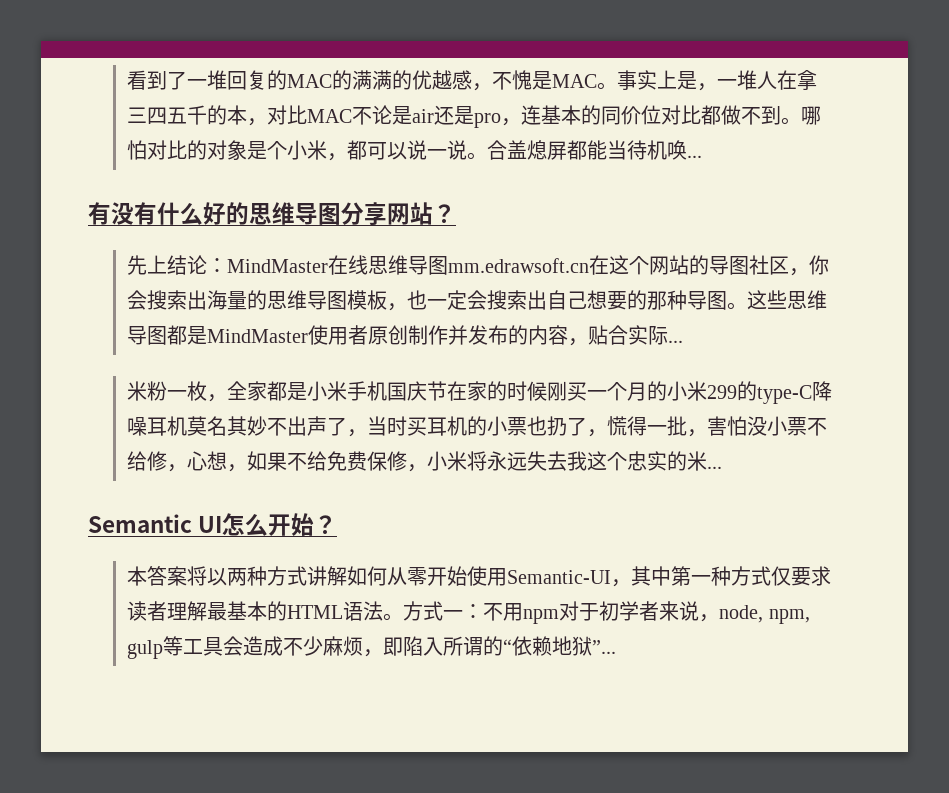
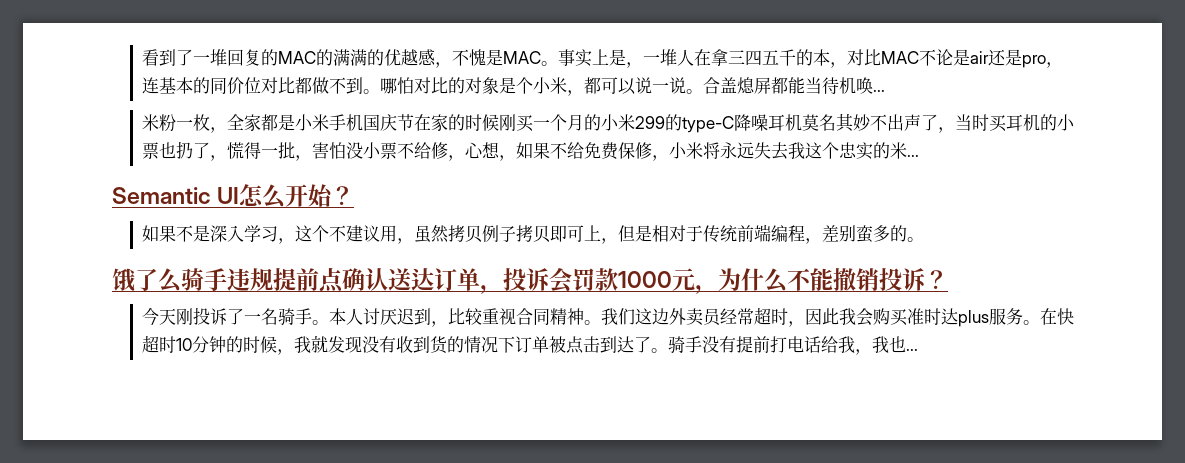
[88,202,456,225] [127,255,830,276] [127,290,828,311] [127,325,684,346] // 有没有什么好的思维导图分享网站？ // 先上结论：MindMaster在线思维导图mm.edrawsoft.cn在这个网站的导图社区，你会搜索出海量的思维导图模板，也一定会搜索出自己想要的那种导图。这些思维导图都是MindMaster使用者原创制作并发布的内容，贴合实际... -> (885, 90) none
[127,566,832,587] [127,601,810,624] [127,636,617,659] 本答案将以两种方式讲解如何从零开始使用Semantic-UI，其中第一种方式仅要求读者理解最基本的HTML语法。方式一：不用npm对于初学者来说，node, npm, gulp等工具会造成不少麻烦，即陷入所谓的“依赖地狱”... -> [141,224,924,244] [112,267,948,294] [141,307,1074,327] [141,335,918,355] 如果不是深入学习，这个不建议用，虽然拷贝例子拷贝即可上，但是相对于传统前端编程，差别蛮多的。 // 饿了么骑手违规提前点确认送达订单，投诉会罚款1000元，为什么不能撤销投诉？ // 今天刚投诉了一名骑手。本人讨厌迟到，比较重视合同精神。我们这边外卖员经常超时，因此我会购买准时达plus服务。在快超时10分钟的时候，我就发现没有收到货的情况下订单被点击到达了。骑手没有提前打电话给我，我也...

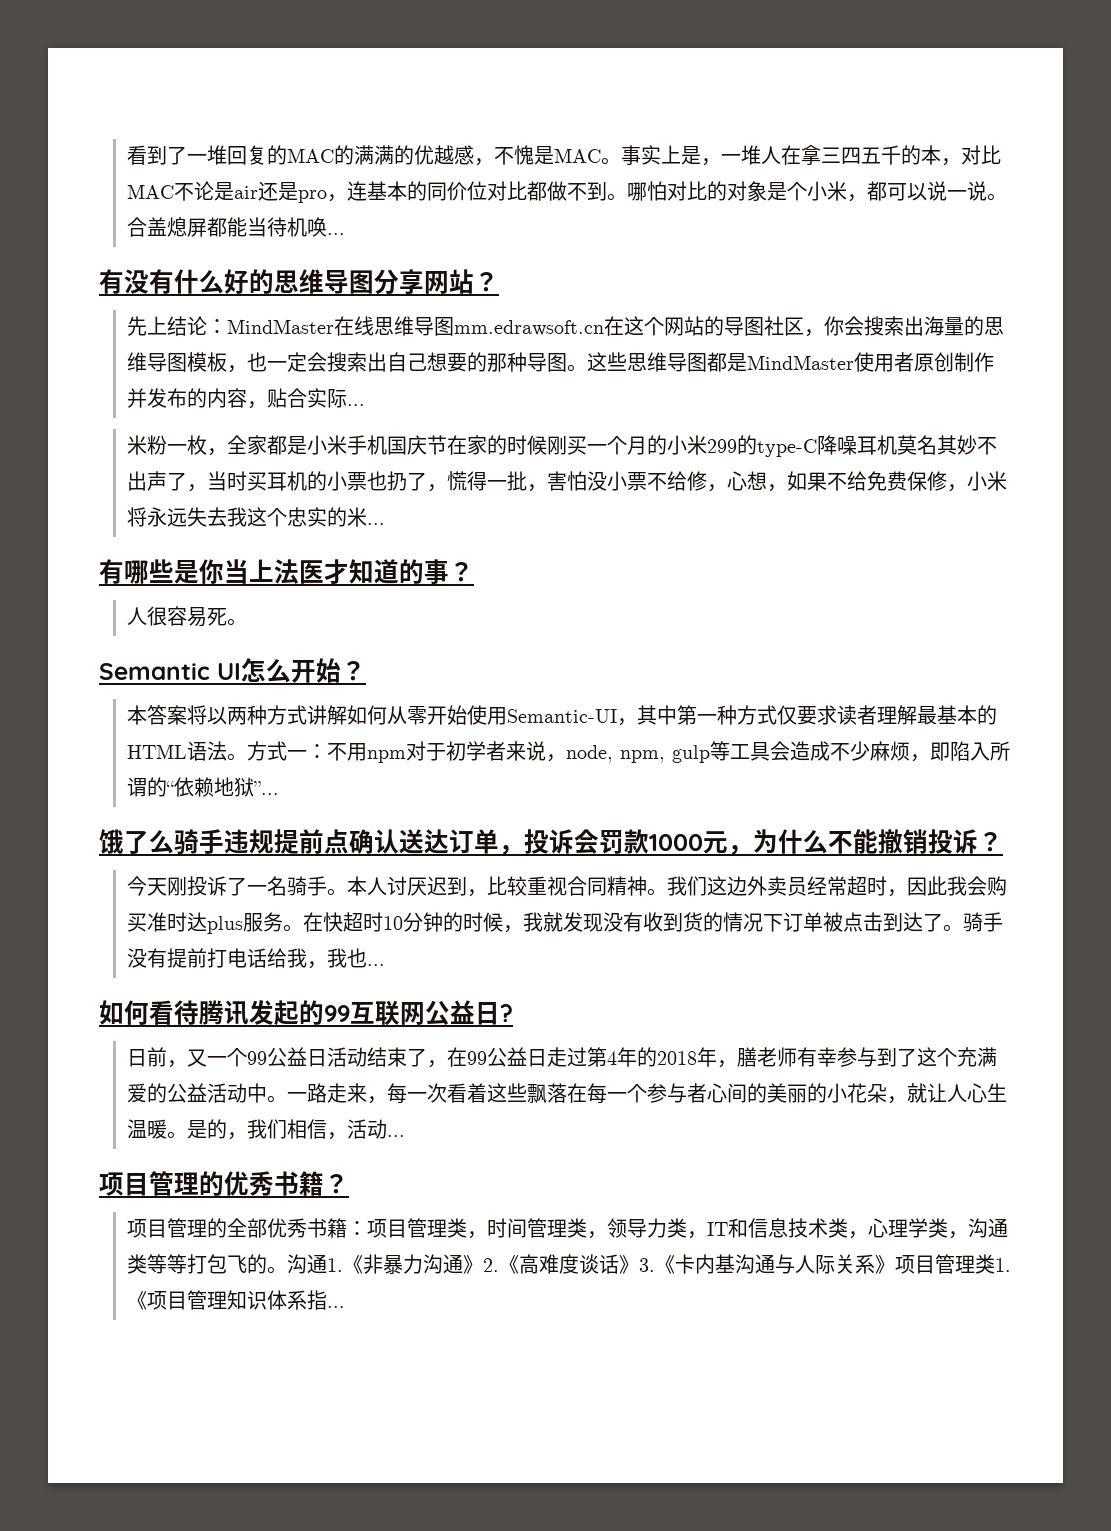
(885, 90) none -> [99,269,499,295] [127,316,1005,337] [127,352,995,373] [127,388,366,409] // 有没有什么好的思维导图分享网站？ // 先上结论：MindMaster在线思维导图mm.edrawsoft.cn在这个网站的导图社区，你会搜索出海量的思维导图模板，也一定会搜索出自己想要的那种导图。这些思维导图都是MindMaster使用者原创制作并发布的内容，贴合实际...
(919, 155) none -> [99,559,474,584] [127,606,248,627] // 有哪些是你当上法医才知道的事？ // 人很容易死。
[141,224,924,244] 如果不是深入学习，这个不建议用，虽然拷贝例子拷贝即可上，但是相对于传统前端编程，差别蛮多的。 -> [127,705,998,726] [127,741,1011,763] [127,777,280,797] 本答案将以两种方式讲解如何从零开始使用Semantic-UI，其中第一种方式仅要求读者理解最基本的HTML语法。方式一：不用npm对于初学者来说，node, npm, gulp等工具会造成不少麻烦，即陷入所谓的“依赖地狱”...
(918, 349) none -> [99,1000,513,1026] [127,1047,998,1068] [127,1083,1008,1104] [127,1119,406,1140] [99,1171,349,1196] [127,1218,1009,1239] [127,1254,1012,1274] [127,1290,346,1310] // 如何看待腾讯发起的99互联网公益日? // 日前，又一个99公益日活动结束了，在99公益日走过第4年的2018年，膳老师有幸参与到了这个充满爱的公益活动中。一路走来，每一次看着这些飘落在每一个参与者心间的美丽的小花朵，就让人心生温暖。是的，我们相信，活动... // 项目管理的优秀书籍？ // 项目管理的全部优秀书籍：项目管理类，时间管理类，领导力类，IT和信息技术类，心理学类，沟通类等等打包飞的。沟通1.《非暴力沟通》2.《高难度谈话》3.《卡内基沟通与人际关系》项目管理类1.《项目管理知识体系指...

